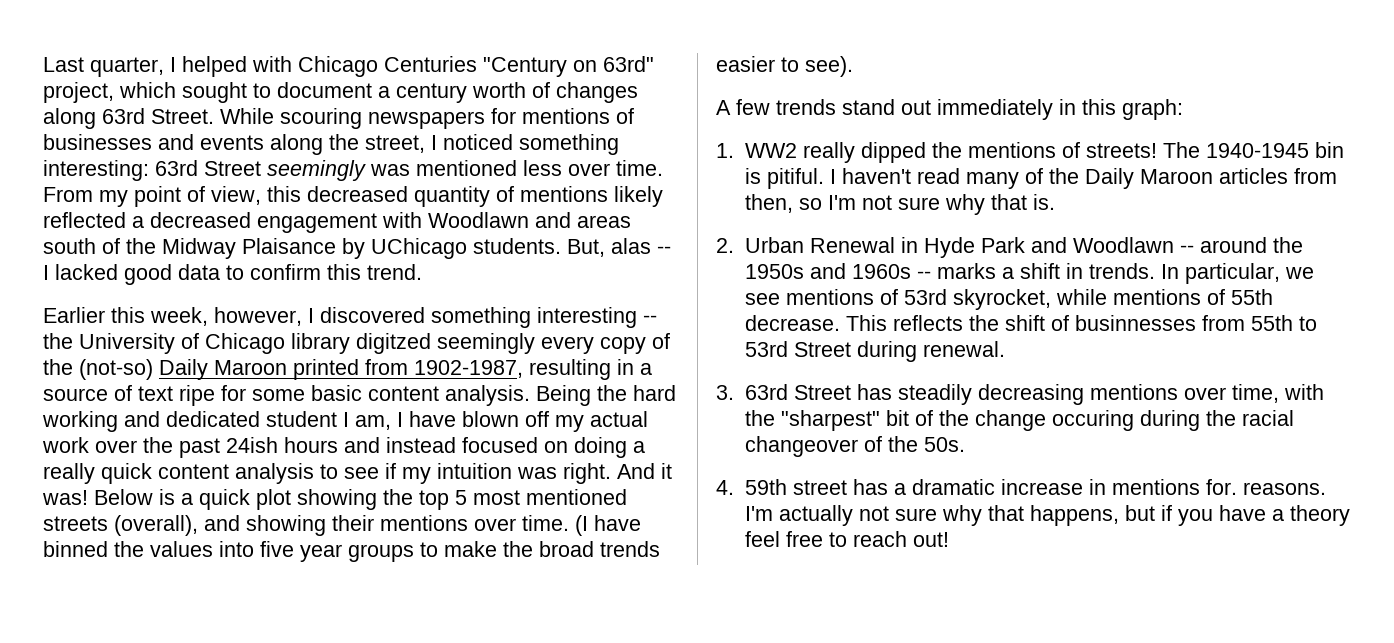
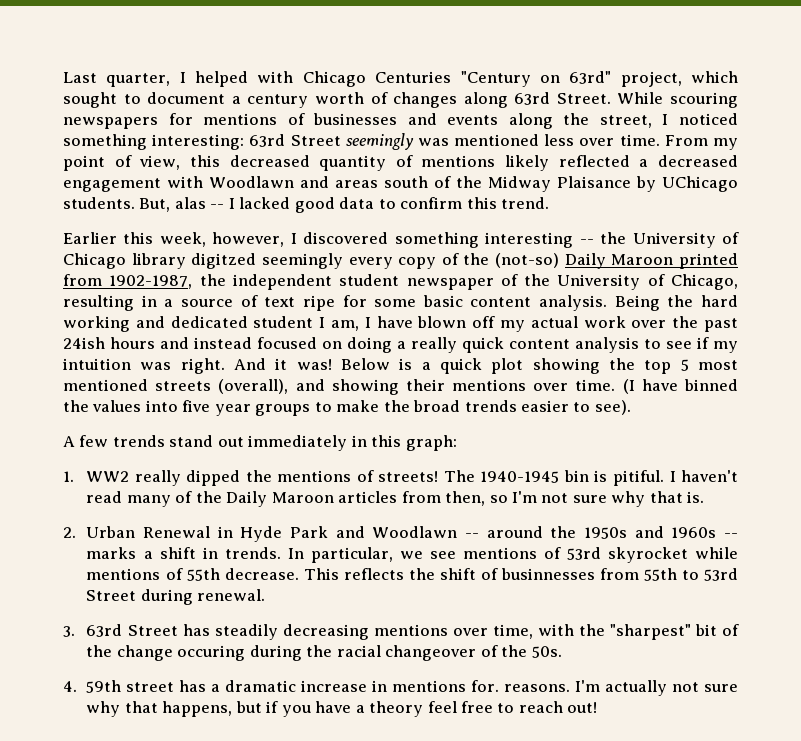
(523, 369) none -> [199,274,738,290] the independent student newspaper of the University of Chicago,
[953,289,1052,310] skyrocket, -> [607,547,688,563] skyrocket

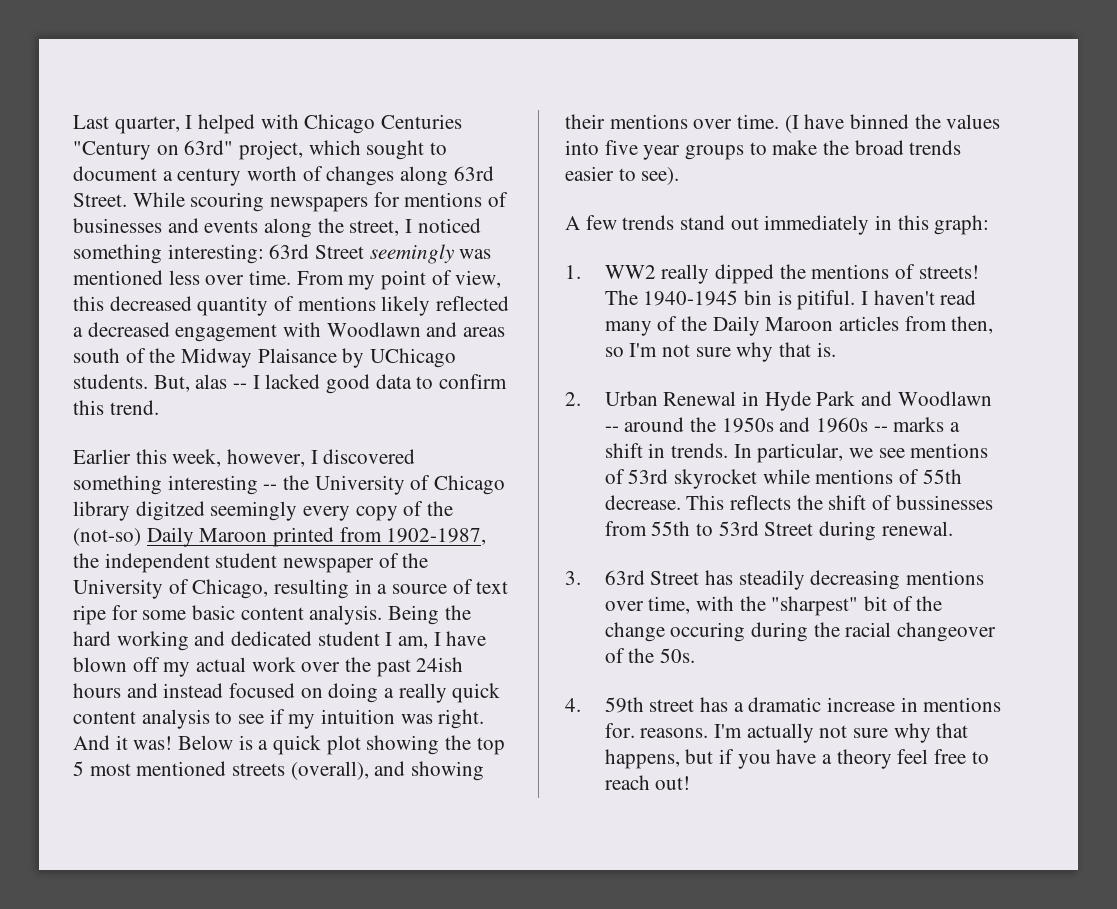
[500,568,595,580] businnesses -> [895,495,993,510] bussinesses

